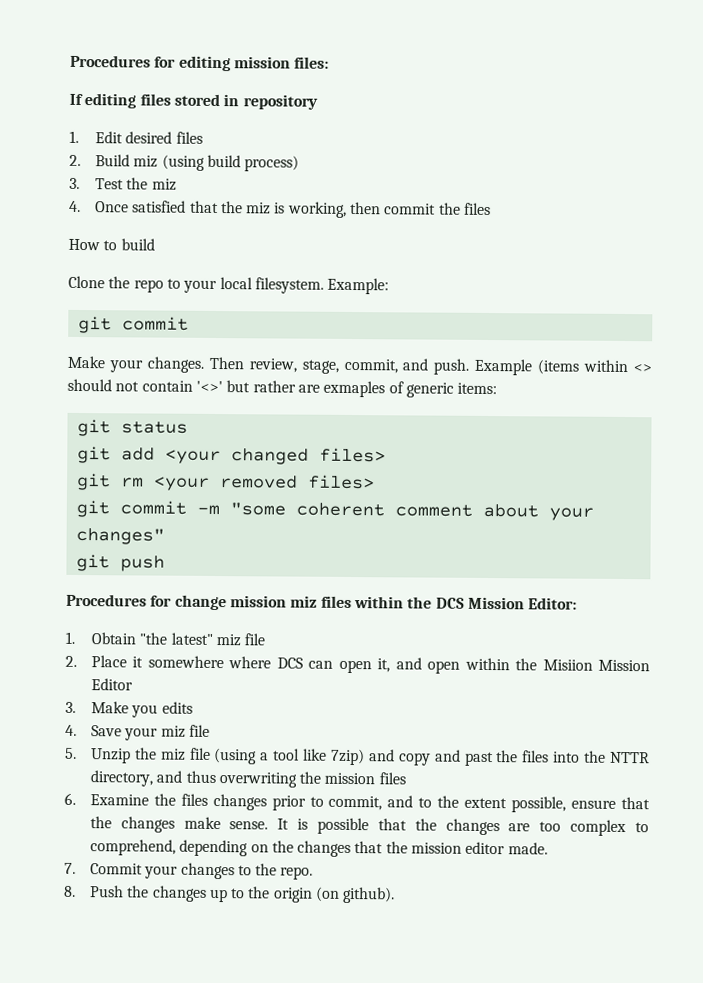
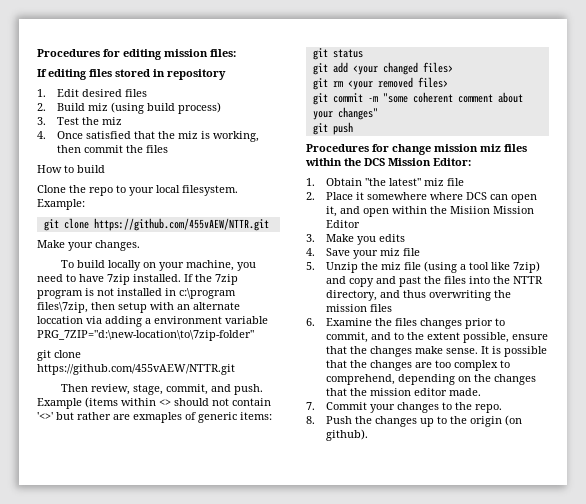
[121,316,189,331] commit -> [63,218,269,231] clone https://github.com/455vAEW/NTTR.git
(204, 364) none -> [61,260,257,271] [37,274,238,285] [37,288,236,299] [37,302,240,313] [37,316,268,327] [37,330,254,341] [37,350,81,361] [37,364,235,375] // To build locally on your machine, you need to have 7zip installed. If the 7zip program is not installed in c:\program files\7zip, then setup with an alternate loccation via adding a environment variable PRG_7ZIP="d:\new-location\to\7zip-folder" // git clone https://github.com/455vAEW/NTTR.git //

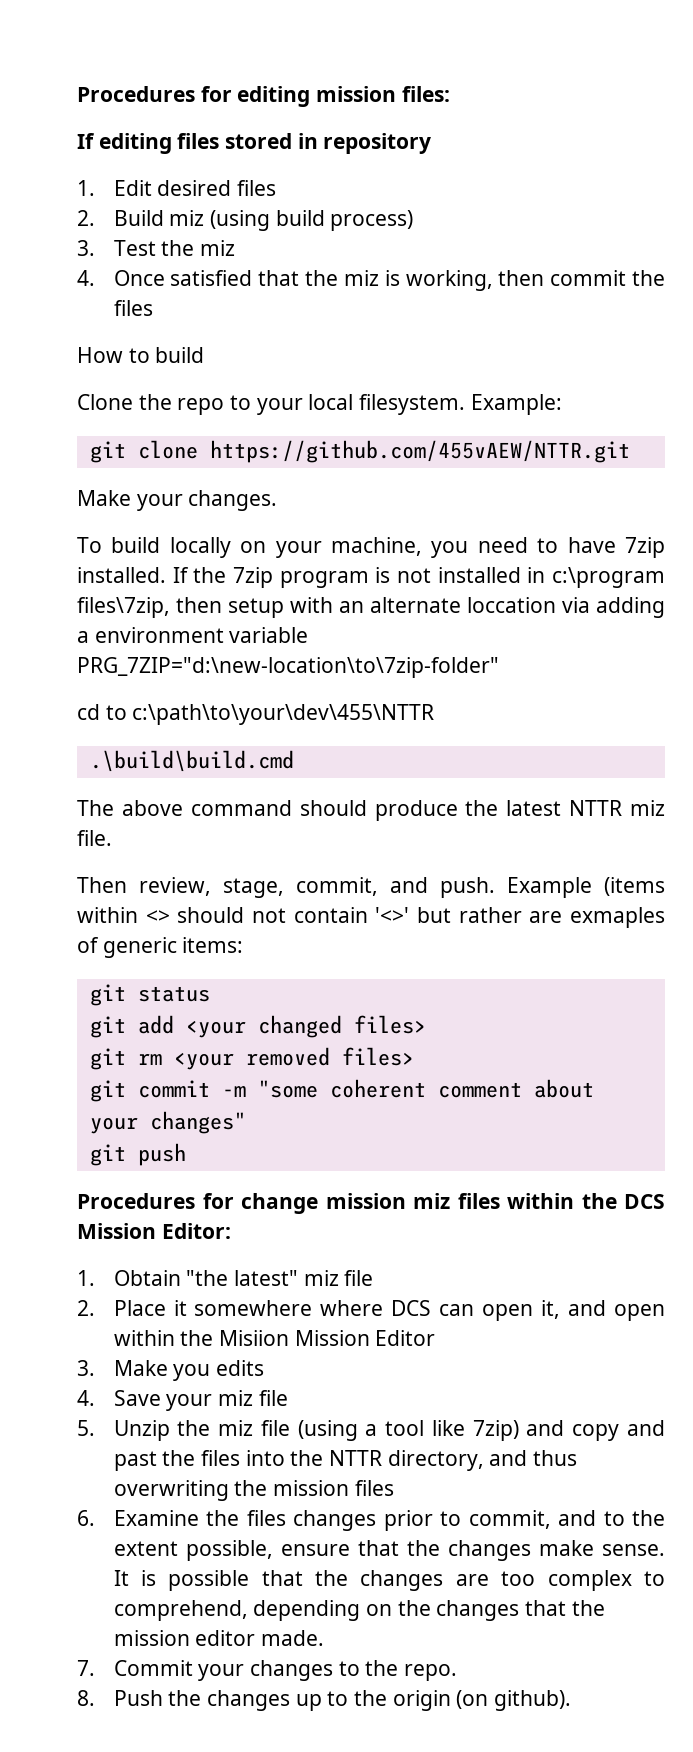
[37,350,81,361] [37,364,235,375] git clone https://github.com/455vAEW/NTTR.git -> [77,704,435,725] [89,750,294,772] [77,800,665,821] [77,830,112,846] cd to c:\path\to\your\dev\455\NTTR // .\build\build.cmd // The above command should produce the latest NTTR miz file.

